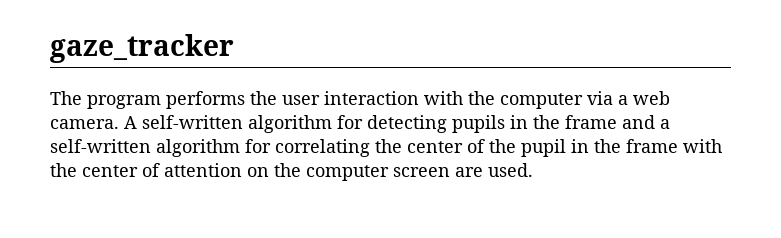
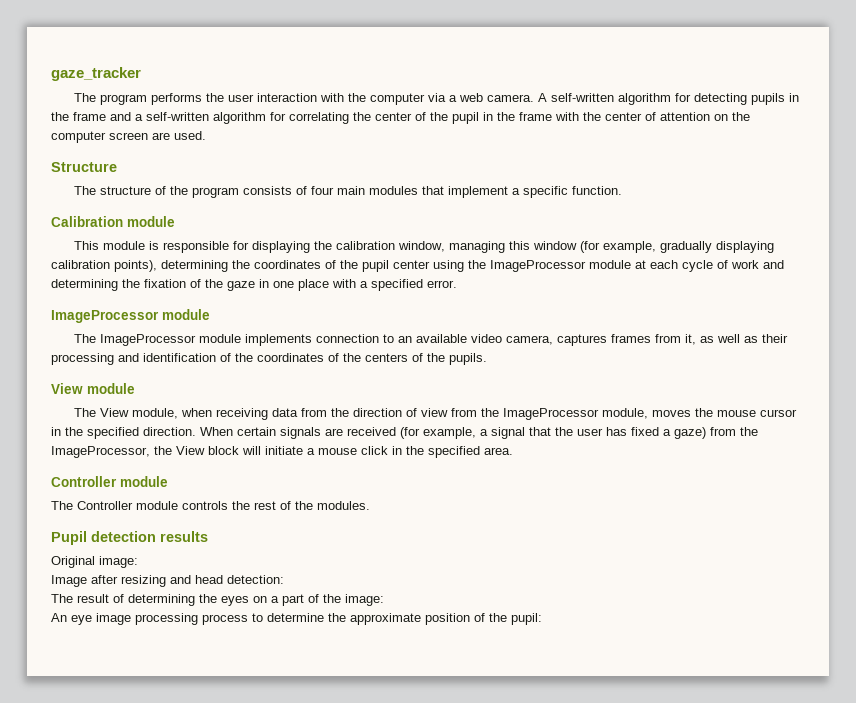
(533, 170) none -> [51,162,117,172] [73,186,622,198] [51,216,175,227] [73,241,774,253] [51,260,784,272] [51,279,457,291] [51,309,210,323] [73,334,788,346] [51,353,487,365] [51,383,135,394] [73,408,797,420] [51,427,758,439] [51,446,513,458] [51,476,168,487] [51,501,370,510] [51,531,208,545] [51,556,138,568] [51,575,284,587] [51,594,384,606] [51,613,542,625] // Structure // The structure of the program consists of four main modules that implement a specific function. // Calibration module // This module is responsible for displaying the calibration window, managing this window (for example, gradually displaying calibration points), determining the coordinates of the pupil center using the ImageProcessor module at each cycle of work and determining the fixation of the gaze in one place with a specified error. // ImageProcessor module // The ImageProcessor module implements connection to an available video camera, captures frames from it, as well as their processing and identification of the coordinates of the centers of the pupils. // View module // The View module, when receiving data from the direction of view from the ImageProcessor module, moves the mouse cursor in the specified direction. When certain signals are received (for example, a signal that the user has fixed a gaze) from the ImageProcessor, the View block will initiate a mouse click in the specified area. // Controller module // The Controller module controls the rest of the modules. // Pupil detection results // Original image: // Image after resizing and head detection: // The result of determining the eyes on a part of the image: // An eye image processing process to determine the approximate position of the pupil:

